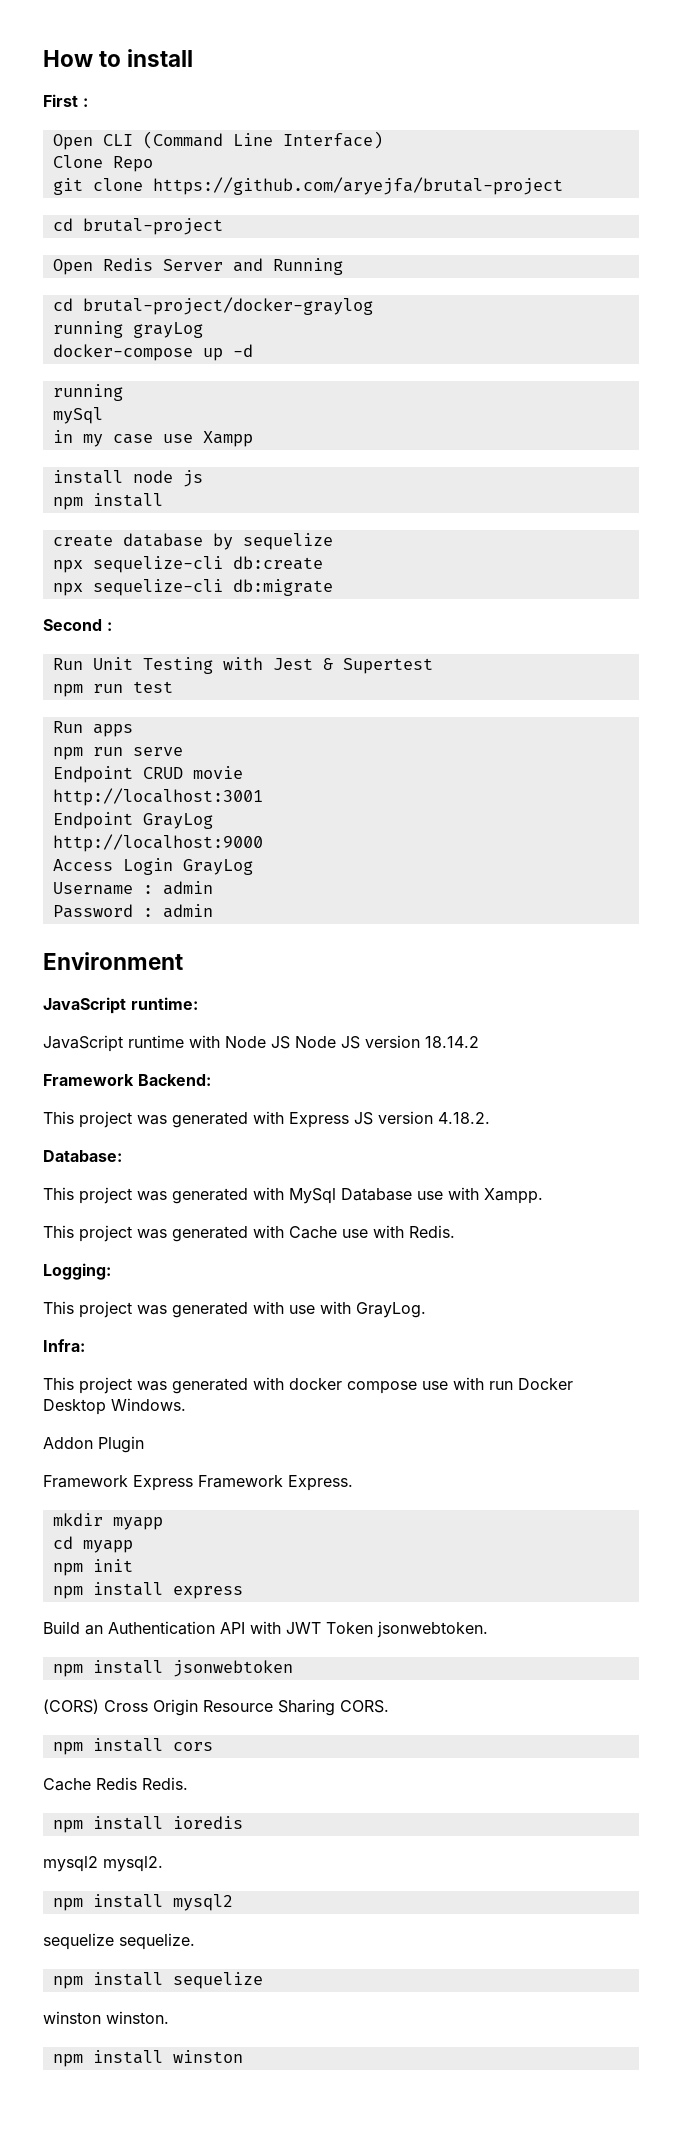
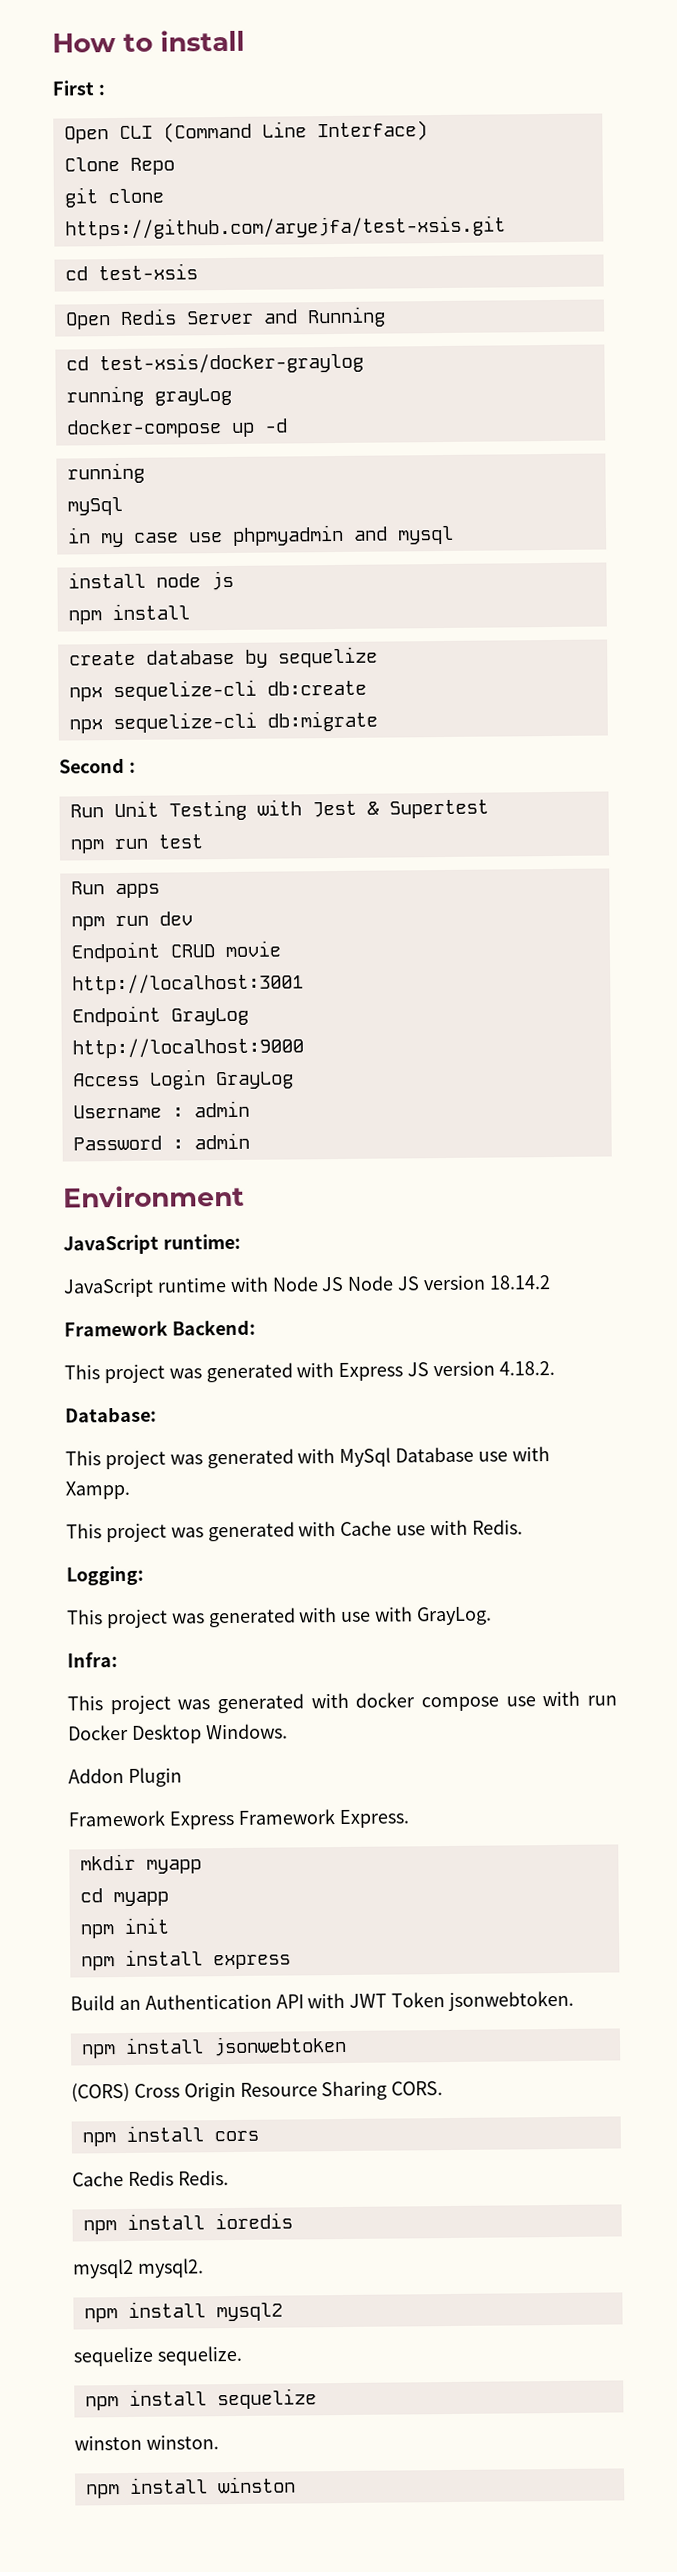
[152,177,563,195] [52,218,223,235] https://github.com/aryejfa/brutal-project // cd brutal-project -> [64,215,506,240] [64,263,198,281] https://github.com/aryejfa/test-xsis.git // cd test-xsis
[82,297,373,315] brutal-project/docker-graylog -> [98,351,364,375] test-xsis/docker-graylog
[202,431,253,447] Xampp -> [231,524,454,546] phpmyadmin and mysql
[132,747,183,756] serve -> [158,911,193,926] dev

